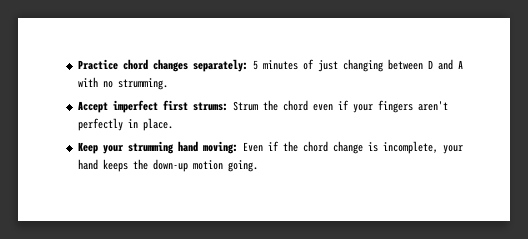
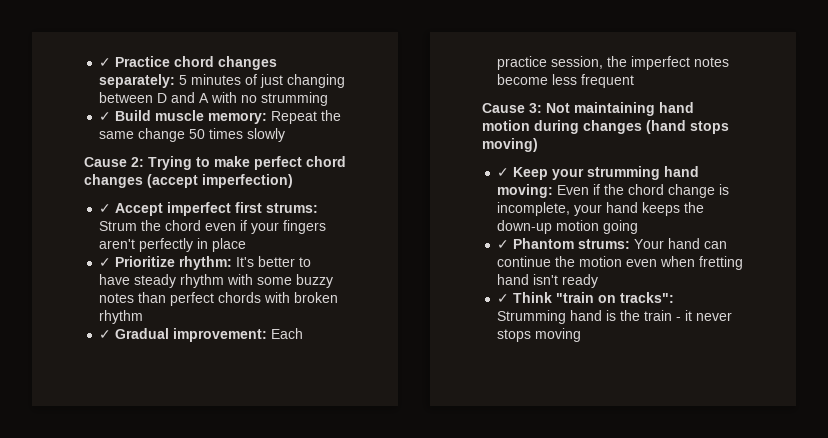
(77, 64) none -> [99,58,112,67] ✓
[117,78,168,90] strumming. // -> [261,92,329,106] [99,110,342,124] [99,128,286,142] [84,156,346,170] [84,174,293,188] [99,204,112,213] strumming // ✓ Build muscle memory: Repeat the same change 50 times slowly // Cause 2: Trying to make perfect chord changes (accept imperfection) // ✓
[142,118,173,131] place. // -> [212,238,247,252] [99,256,312,270] [99,274,334,288] [99,292,339,306] [99,310,144,324] [99,328,304,342] [497,56,730,70] [497,74,635,88] [482,102,694,116] [482,120,729,134] [482,138,538,152] [497,168,510,177] place // ✓ Prioritize rhythm: It's better to have steady rhythm with some buzzy notes than perfect chords with broken rhythm // ✓ Gradual improvement: Each practice session, the imperfect notes become less frequent // Cause 3: Not maintaining hand motion during changes (hand stops moving) // ✓
[227,160,258,172] going. -> [603,220,639,234] [497,238,728,249] [497,256,744,270] [497,274,599,288] [497,292,675,303] [497,310,733,324] [497,328,582,342] going // ✓ Phantom strums: Your hand can continue the motion even when fretting hand isn't ready // ✓ Think "train on tracks": Strumming hand is the train - it never stops moving

